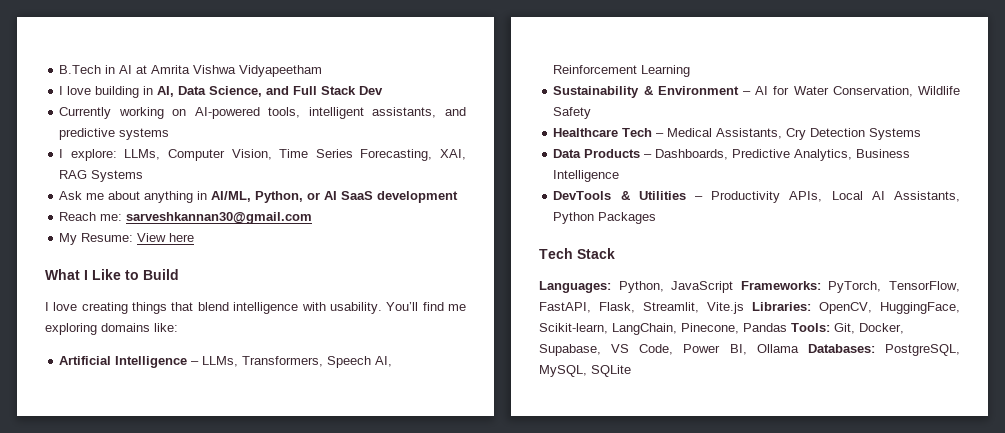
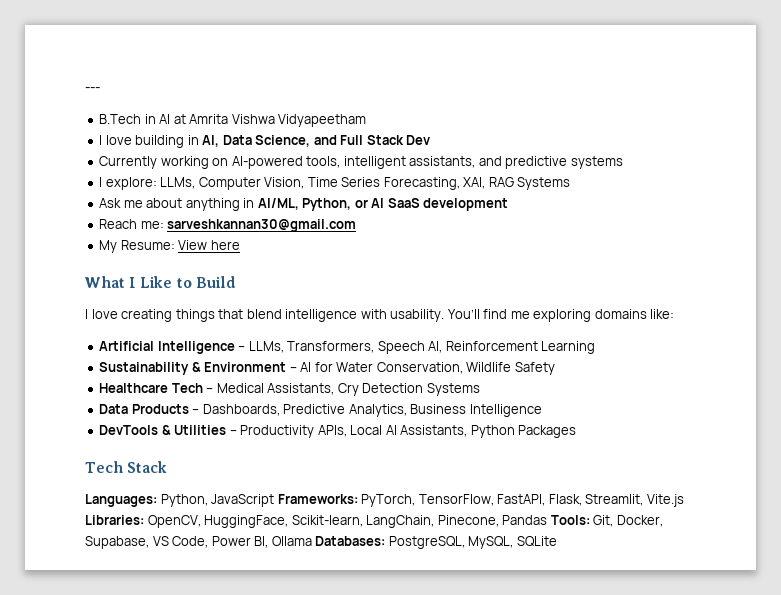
(59, 69) none -> [85,87,100,92] --- //

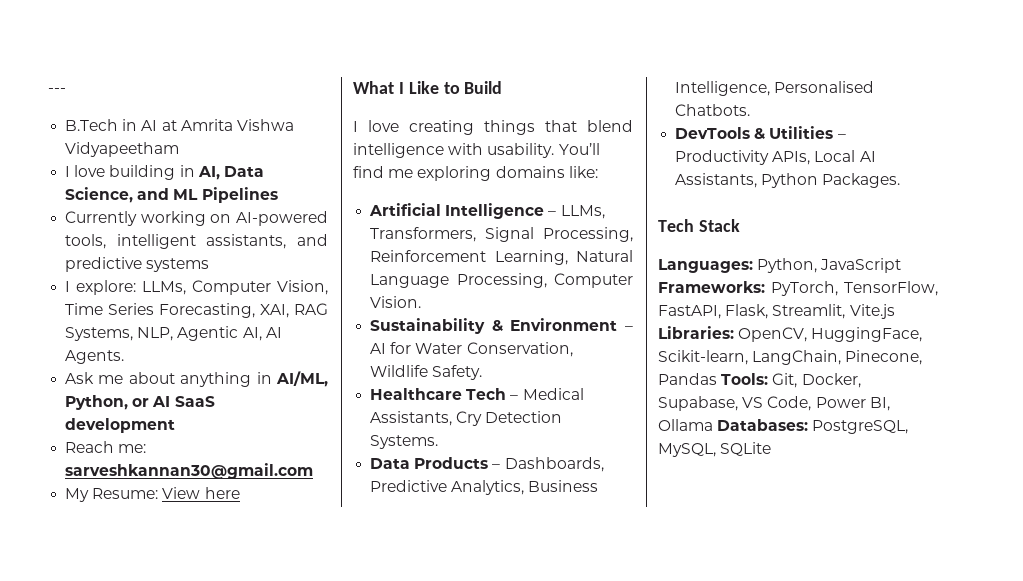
[340,135,431,145] Full Stack Dev -> [173,187,278,203] ML Pipelines
[517,177,571,190] Systems -> [65,326,282,341] [65,350,125,364] Systems, NLP, Agentic AI, AI Agents.
[377,341,596,354] Speech AI, Reinforcement Learning -> [485,227,633,242] [370,250,633,265] [370,273,633,288] [370,296,422,308] Signal Processing, Reinforcement Learning, Natural Language Processing, Computer Vision.
[514,362,555,375] Safety -> [432,365,483,380] Safety.
[426,383,480,396] Systems -> [370,435,439,449] Systems.
[469,404,542,417] Intelligence -> [675,81,875,96] [675,104,751,116] Intelligence, Personalised Chatbots.
[518,425,577,438] Packages -> [822,173,901,188] Packages.

